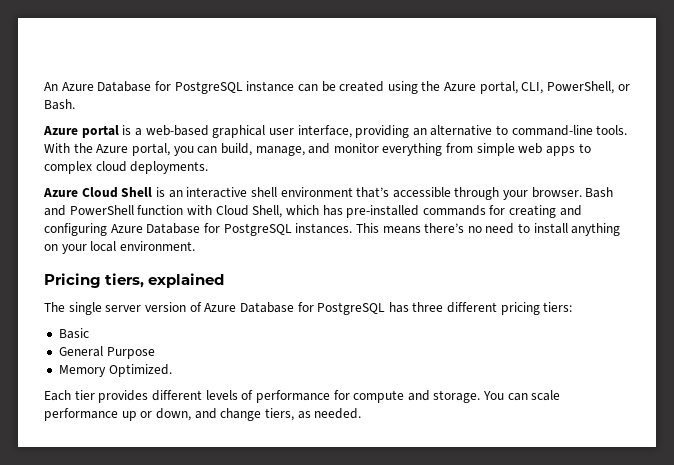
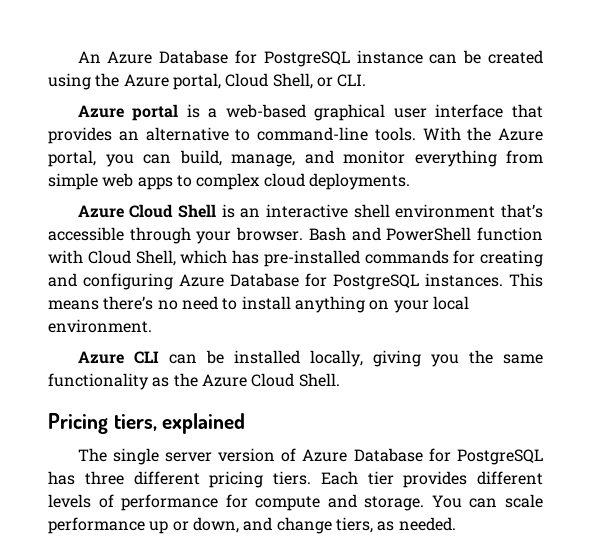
[521,81,630,94] [44,99,75,110] CLI, PowerShell, or Bash. -> [225,73,367,89] Cloud Shell, or CLI.
[297,125,410,138] interface, providing -> [435,104,543,118] [48,127,112,144] interface that provides
(195, 246) none -> [77,350,543,367] [48,373,340,390] // Azure CLI can be installed locally, giving you the same functionality as the Azure Cloud Shell.
[543,302,573,312] [58,328,89,339] [58,346,155,359] [58,364,172,377] tiers: // Basic // General Purpose // Memory Optimized. // -> [273,471,311,485] tiers.

